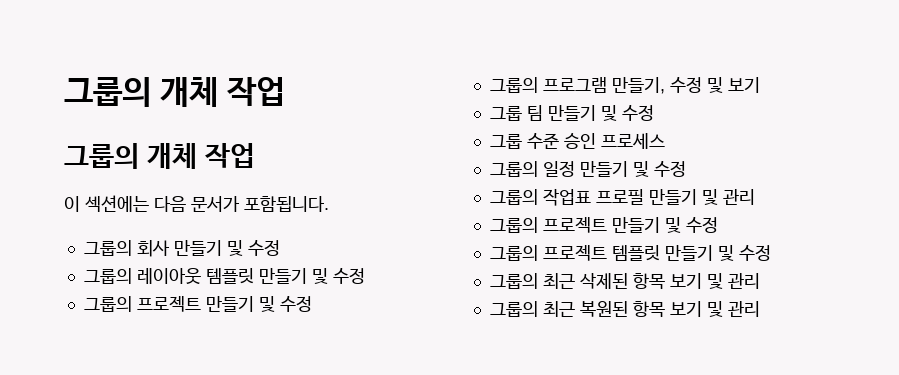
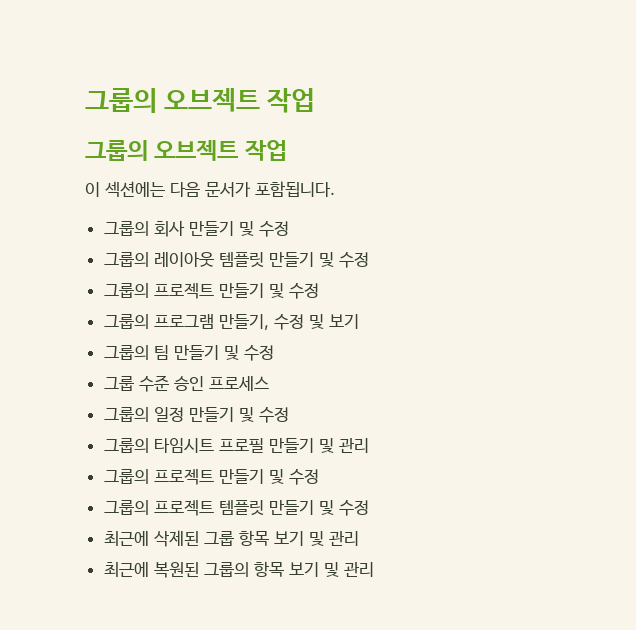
[64,77,218,107] 그룹의 개체 -> [85,88,261,113] 그룹의 오브젝트
[147,143,197,169] 개체 -> [154,140,239,161] 오브젝트
[489,106,522,121] 그룹 -> [103,345,149,360] 그룹의
[542,188,591,206] 작업표 -> [153,438,214,453] 타임시트
[489,273,628,289] 그룹의 최근 삭제된 -> [103,530,234,547] 최근에 삭제된 그룹
[489,301,628,317] 그룹의 최근 복원된 -> [103,562,249,578] 최근에 복원된 그룹의

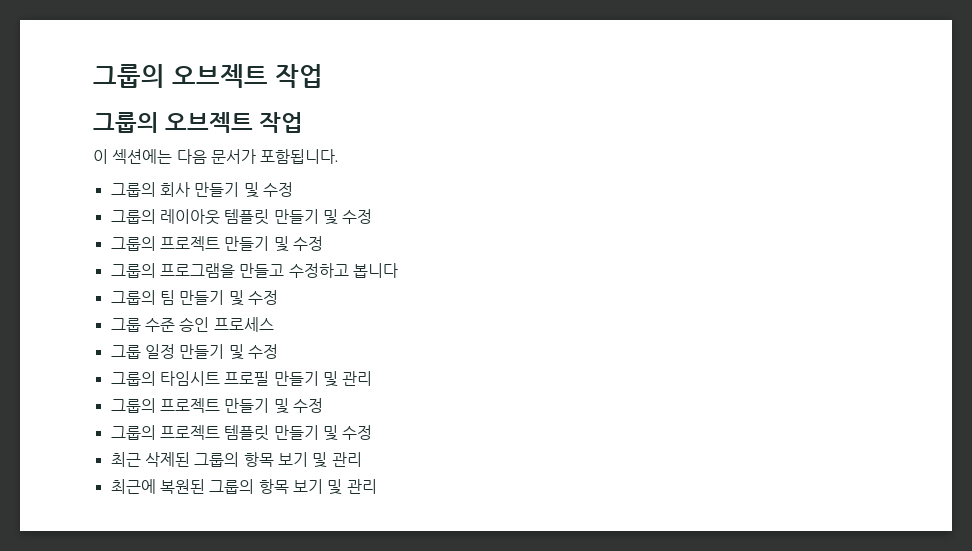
[153,314,359,330] 프로그램 만들기, 수정 및 보기 -> [159,263,398,278] 프로그램을 만들고 수정하고 봅니다
[103,407,149,422] 그룹의 -> [110,345,141,359] 그룹
[103,530,234,547] 최근에 삭제된 그룹 -> [110,452,240,467] 최근 삭제된 그룹의

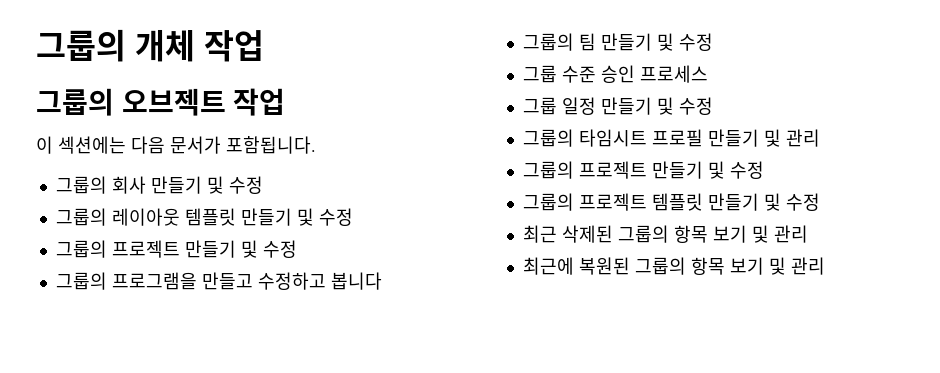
[93,64,268,88] 그룹의 오브젝트 -> [36,29,195,62] 그룹의 개체

